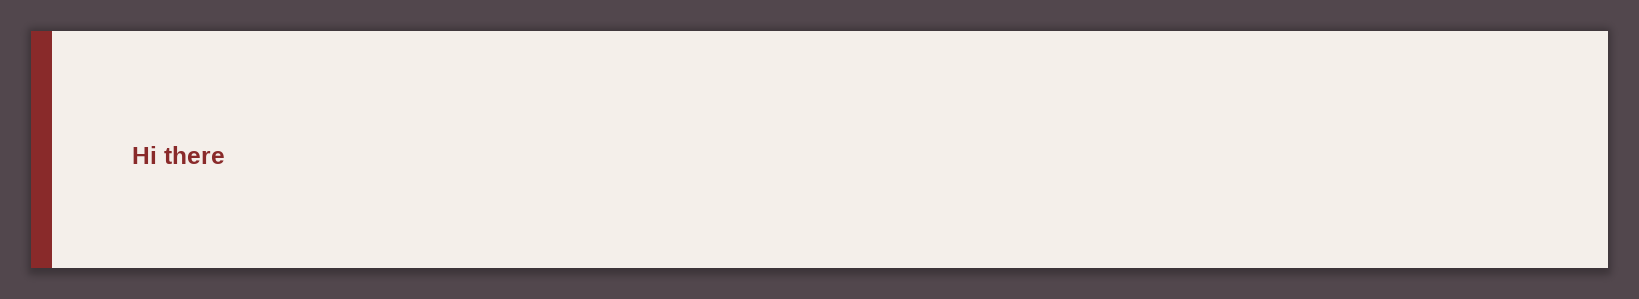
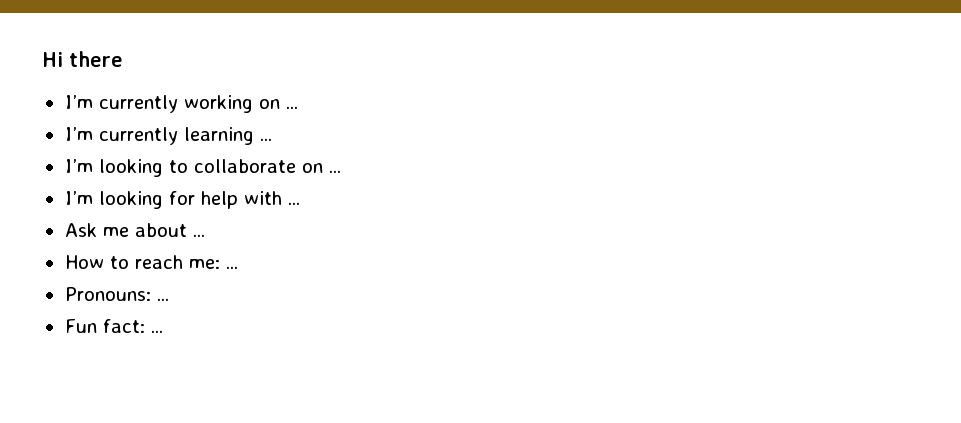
(225, 155) none -> [64,95,298,113] [64,127,272,145] [64,159,341,177] [64,191,300,209] [64,223,205,237] [64,255,238,269] [64,287,169,301] [64,319,163,333] // I’m currently working on ... // I’m currently learning ... // I’m looking to collaborate on ... // I’m looking for help with ... // Ask me about ... // How to reach me: ... // Pronouns: ... // Fun fact: ...

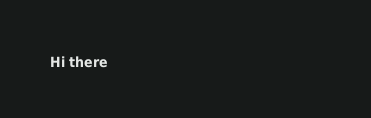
[64,95,298,113] [64,127,272,145] [64,159,341,177] [64,191,300,209] [64,223,205,237] [64,255,238,269] [64,287,169,301] [64,319,163,333] // I’m currently working on ... // I’m currently learning ... // I’m looking to collaborate on ... // I’m looking for help with ... // Ask me about ... // How to reach me: ... // Pronouns: ... // Fun fact: ... -> (108, 62) none

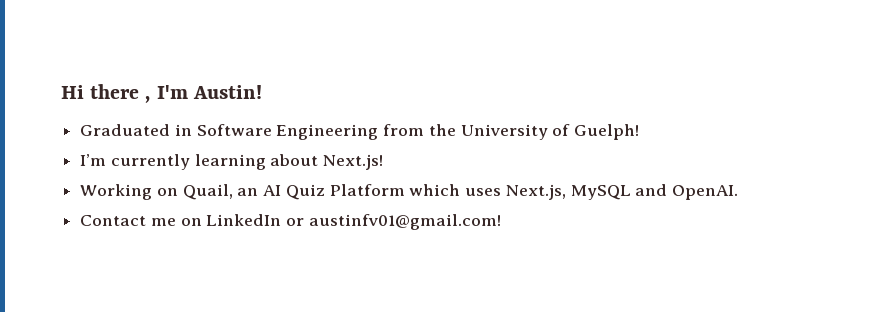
(108, 62) none -> [145,85,262,103] [80,124,640,140] [80,154,384,170] [80,184,738,200] [80,214,501,230] , I'm Austin! // Graduated in Software Engineering from the University of Guelph! // I’m currently learning about Next.js! // Working on Quail, an AI Quiz Platform which uses Next.js, MySQL and OpenAI. // Contact me on LinkedIn or austinfv01@gmail.com!

